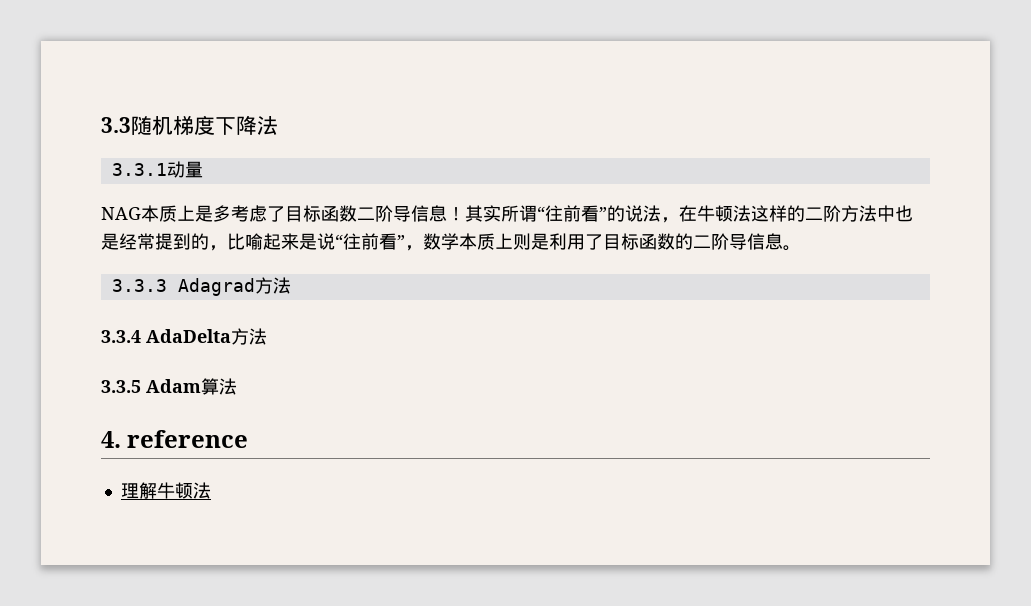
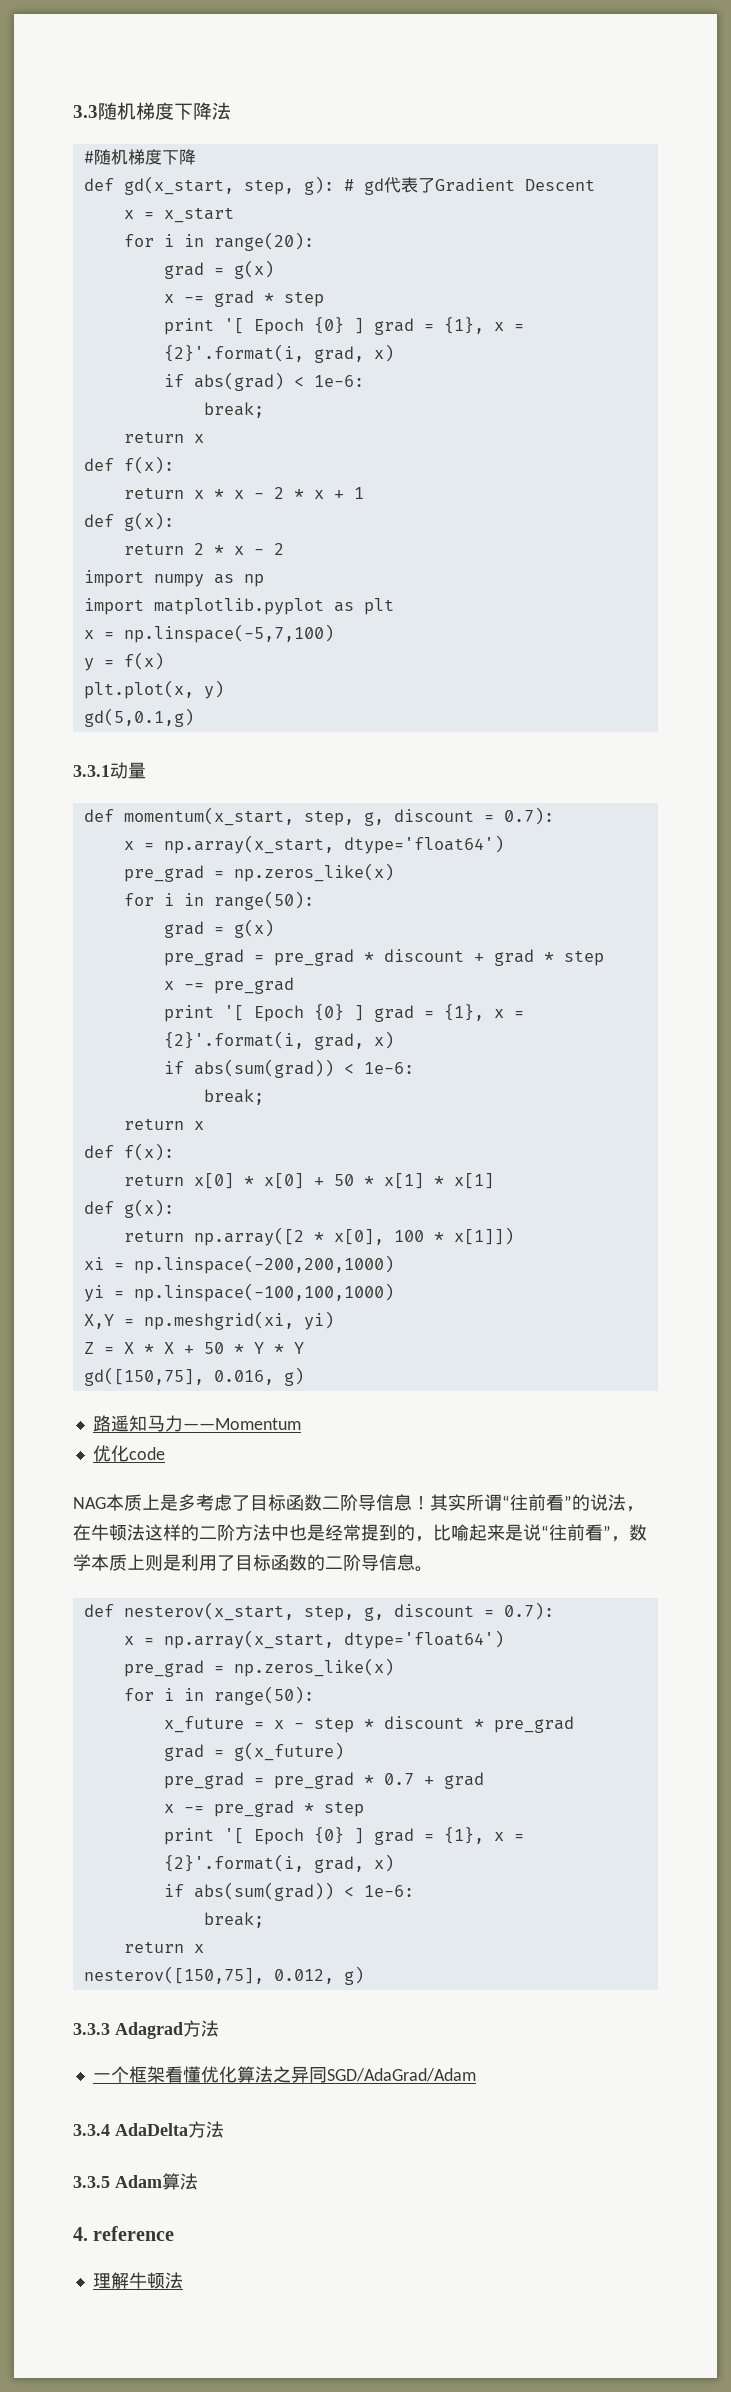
[111,161,203,178] 3.3.1动量 -> [83,149,196,165] [83,176,595,195] [123,207,234,223] [123,232,314,251] [163,260,274,279] [163,290,324,307] [163,317,524,335] [163,344,394,363] [163,372,364,391] [203,402,264,418] [123,431,204,443] [83,456,174,474] [123,487,364,499] [83,512,174,531] [123,543,284,555] [83,570,264,587] [83,598,394,615] [83,624,334,643] [83,652,164,671] [83,680,224,699] [83,708,194,727] [73,762,146,779] [83,807,554,826] [123,835,504,854] [123,863,394,882] [123,891,314,910] [163,919,274,938] [163,949,604,966] [163,977,294,994] [163,1004,524,1022] [163,1031,394,1050] [163,1059,414,1078] [203,1089,264,1105] [123,1118,204,1130] [83,1143,174,1161] [123,1173,494,1189] [83,1199,174,1218] [123,1227,514,1246] [83,1255,394,1274] [83,1283,394,1302] [83,1311,334,1330] [83,1342,304,1354] [83,1367,304,1386] [92,1415,301,1432] [92,1445,165,1462] #随机梯度下降 // def gd(x_start, step, g): # gd代表了Gradient Descent // x = x_start // for i in range(20): // grad = g(x) // x -= grad * step // print '[ Epoch {0} ] grad = {1}, x = {2}'.format(i, grad, x) // if abs(grad) < 1e-6: // break; // return x // def f(x): // return x * x - 2 * x + 1 // def g(x): // return 2 * x - 2 // import numpy as np // import matplotlib.pyplot as plt // x = np.linspace(-5,7,100) // y = f(x) // plt.plot(x, y) // gd(5,0.1,g) // 3.3.1动量 // def momentum(x_start, step, g, discount = 0.7): // x = np.array(x_start, dtype='float64') // pre_grad = np.zeros_like(x) // for i in range(50): // grad = g(x) // pre_grad = pre_grad * discount + grad * step // x -= pre_grad // print '[ Epoch {0} ] grad = {1}, x = {2}'.format(i, grad, x) // if abs(sum(grad)) < 1e-6: // break; // return x // def f(x): // return x[0] * x[0] + 50 * x[1] * x[1] // def g(x): // return np.array([2 * x[0], 100 * x[1]]) // xi = np.linspace(-200,200,1000) // yi = np.linspace(-100,100,1000) // X,Y = np.meshgrid(xi, yi) // Z = X * X + 50 * Y * Y // gd([150,75], 0.016, g) // 路遥知马力——Momentum // 优化code
[111,277,291,296] 3.3.3 Adagrad方法 -> [83,1602,554,1621] [123,1630,504,1649] [123,1658,394,1677] [123,1686,314,1705] [163,1716,574,1733] [163,1742,344,1761] [163,1772,484,1789] [163,1800,364,1817] [163,1827,524,1845] [163,1854,394,1873] [163,1882,414,1901] [203,1912,264,1928] [123,1941,204,1953] [83,1966,364,1985] [73,2020,219,2039] [92,2066,476,2083] def nesterov(x_start, step, g, discount = 0.7): // x = np.array(x_start, dtype='float64') // pre_grad = np.zeros_like(x) // for i in range(50): // x_future = x - step * discount * pre_grad // grad = g(x_future) // pre_grad = pre_grad * 0.7 + grad // x -= pre_grad * step // print '[ Epoch {0} ] grad = {1}, x = {2}'.format(i, grad, x) // if abs(sum(grad)) < 1e-6: // break; // return x // nesterov([150,75], 0.012, g) // 3.3.3 Adagrad方法 // 一个框架看懂优化算法之异同SGD/AdaGrad/Adam

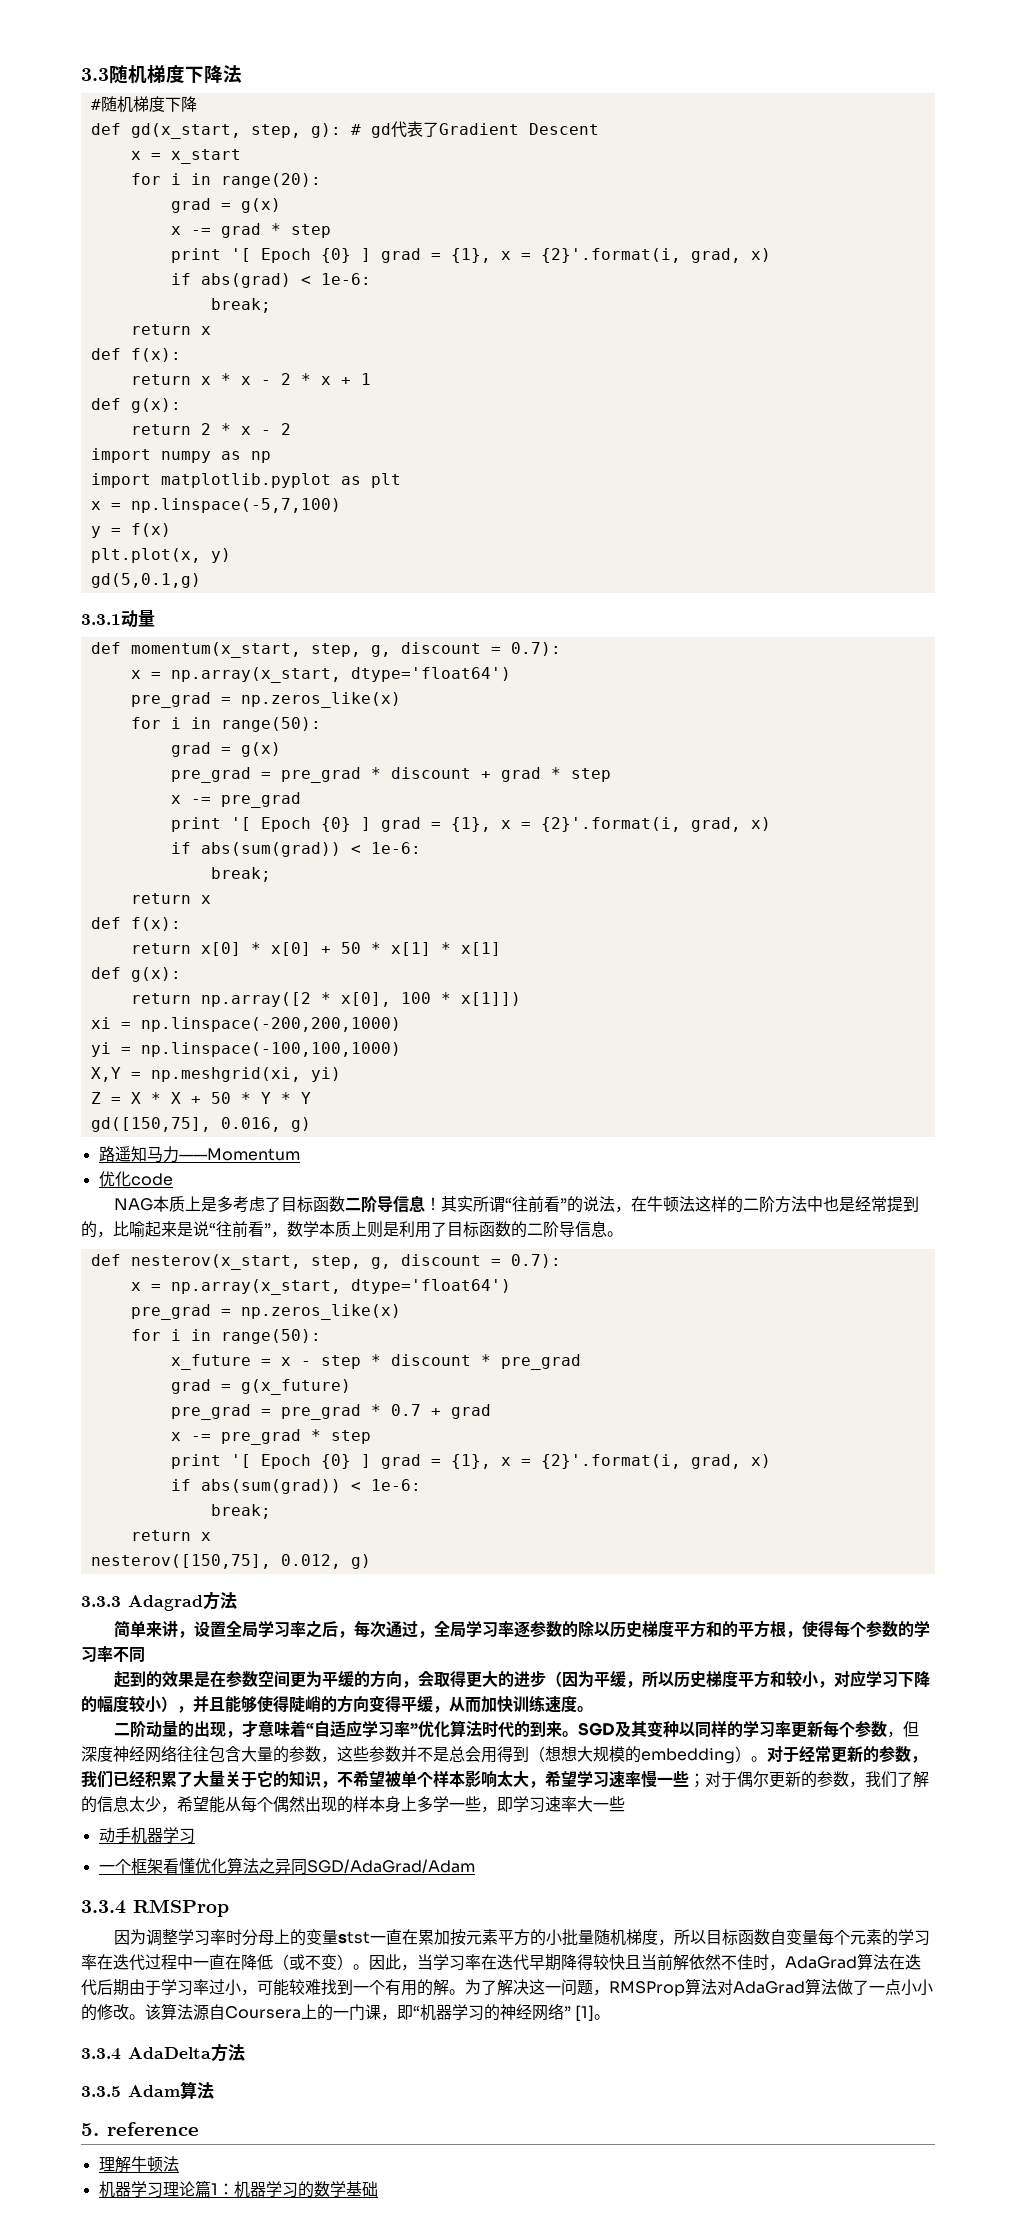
(219, 2028) none -> [114,1620,931,1638] [81,1646,145,1662] [114,1670,931,1688] [81,1695,593,1713] [114,1720,920,1738] [81,1745,927,1764] [81,1770,929,1788] [81,1796,625,1813] [98,1827,195,1844] // 简单来讲，设置全局学习率之后，每次通过，全局学习率逐参数的除以历史梯度平方和的平方根，使得每个参数的学习率不同 // 起到的效果是在参数空间更为平缓的方向，会取得更大的进步（因为平缓，所以历史梯度平方和较小，对应学习下降的幅度较小），并且能够使得陡峭的方向变得平缓，从而加快训练速度。 // 二阶动量的出现，才意味着“自适应学习率”优化算法时代的到来。SGD及其变种以同样的学习率更新每个参数，但深度神经网络往往包含大量的参数，这些参数并不是总会用得到（想想大规模的embedding）。对于经常更新的参数，我们已经积累了大量关于它的知识，不希望被单个样本影响太大，希望学习速率慢一些；对于偶尔更新的参数，我们了解的信息太少，希望能从每个偶然出现的样本身上多学一些，即学习速率大一些 // 动手机器学习
(476, 2075) none -> [81,1899,229,1917] [114,1929,931,1946] [81,1953,921,1971] [81,1978,933,1997] [81,2003,611,2021] // 3.3.4 RMSProp // 因为调整学习率时分母上的变量stst一直在累加按元素平方的小批量随机梯度，所以目标函数自变量每个元素的学习率在迭代过程中一直在降低（或不变）。因此，当学习率在迭代早期降得较快且当前解依然不佳时，AdaGrad算法在迭代后期由于学习率过小，可能较难找到一个有用的解。为了解决这一问题，RMSProp算法对AdaGrad算法做了一点小小的修改。该算法源自Coursera上的一门课，即“机器学习的神经网络” [1]。
[73,2227,88,2241] 4. -> [81,2123,99,2136] 5.
(183, 2280) none -> [98,2180,378,2198] // 机器学习理论篇1：机器学习的数学基础

